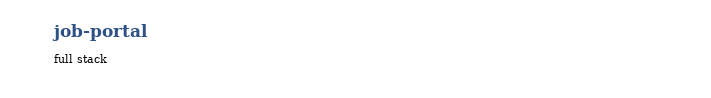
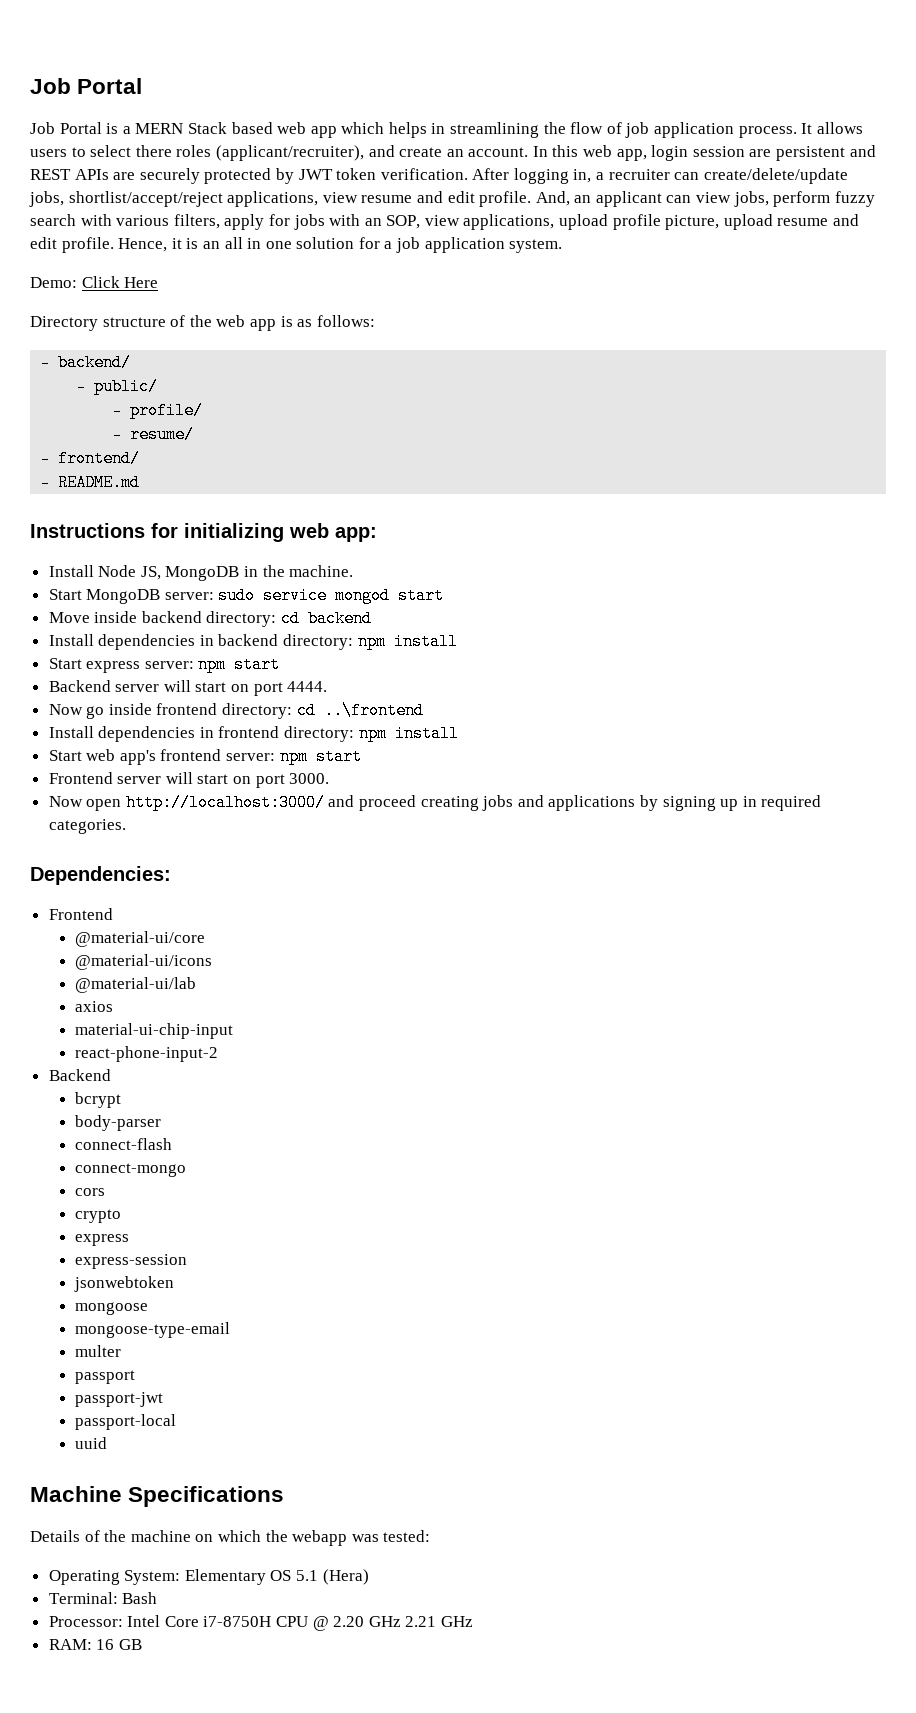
[52,24,148,41] [54,54,107,63] job-portal // full stack -> [30,78,143,94] [30,122,863,138] [30,145,876,161] [30,168,848,184] [29,191,875,207] [30,214,860,230] [30,237,563,253] [30,276,159,288] [30,315,375,331] [40,354,132,371] [76,378,159,395] [112,402,204,419] [112,426,195,443] [40,450,141,467] [40,474,141,491] [30,523,377,542] [48,565,354,581] [48,587,445,604] [48,610,373,627] [48,633,458,650] [48,656,281,673] [48,680,328,696] [48,702,424,719] [48,725,459,742] [48,748,362,765] [48,772,330,788] [48,794,822,811] [48,819,126,834] [30,866,171,885] [48,908,113,920] [75,931,206,947] [75,954,213,970] [75,977,197,993] [75,1001,114,1012] [75,1023,234,1039] [75,1046,219,1062] [48,1069,111,1081] [75,1092,122,1108] [75,1115,162,1131] [75,1138,173,1150] [75,1163,187,1177] [75,1188,106,1196] [75,1209,122,1223] [75,1234,130,1246] [75,1254,188,1269] [74,1276,175,1292] [75,1302,149,1315] [75,1322,231,1338] [75,1345,122,1357] [75,1370,136,1384] [75,1392,164,1407] [75,1414,177,1430] [75,1437,108,1449] [30,1486,285,1507] [30,1530,431,1546] [48,1569,369,1585] [48,1592,158,1604] [48,1615,474,1631] [48,1639,142,1650] Job Portal // Job Portal is a MERN Stack based web app which helps in streamlining the flow of job application process. It allows users to select there roles (applicant/recruiter), and create an account. In this web app, login session are persistent and REST APIs are securely protected by JWT token verification. After logging in, a recruiter can create/delete/update jobs, shortlist/accept/reject applications, view resume and edit profile. And, an applicant can view jobs, perform fuzzy search with various filters, apply for jobs with an SOP, view applications, upload profile picture, upload resume and edit profile. Hence, it is an all in one solution for a job application system. // Demo: Click Here // Directory structure of the web app is as follows: // - backend/ // - public/ // - profile/ // - resume/ // - frontend/ // - README.md // Instructions for initializing web app: // Install Node JS, MongoDB in the machine. // Start MongoDB server: sudo service mongod start // Move inside backend directory: cd backend // Install dependencies in backend directory: npm install // Start express server: npm start // Backend server will start on port 4444. // Now go inside frontend directory: cd ..\frontend // Install dependencies in frontend directory: npm install // Start web app's frontend server: npm start // Frontend server will start on port 3000. // Now open http://localhost:3000/ and proceed creating jobs and applications by signing up in required categories. // Dependencies: // Frontend // @material-ui/core // @material-ui/icons // @material-ui/lab // axios // material-ui-chip-input // react-phone-input-2 // Backend // bcrypt // body-parser // connect-flash // connect-mongo // cors // crypto // express // express-session // jsonwebtoken // mongoose // mongoose-type-email // multer // passport // passport-jwt // passport-local // uuid // Machine Specifications // Details of the machine on which the webapp was tested: // Operating System: Elementary OS 5.1 (Hera) // Terminal: Bash // Processor: Intel Core i7-8750H CPU @ 2.20 GHz 2.21 GHz // RAM: 16 GB

